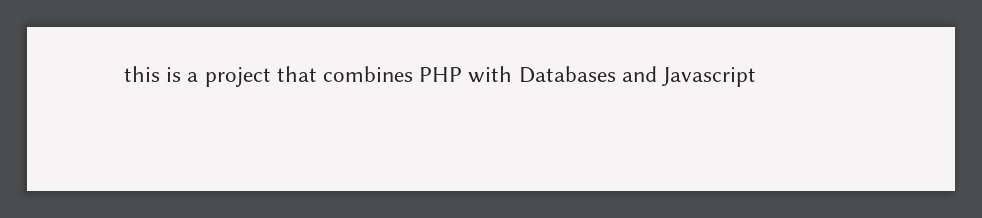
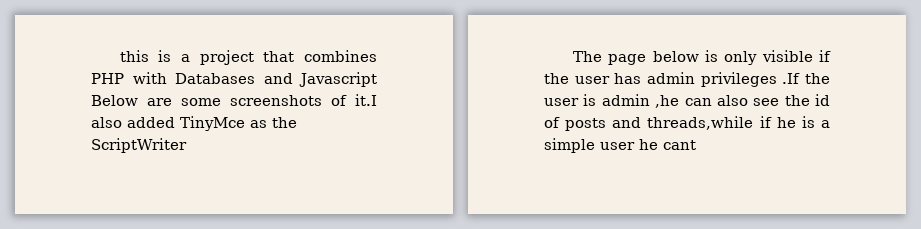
(757, 77) none -> [91,94,377,106] [91,116,297,131] [91,138,187,153] [572,50,831,65] [544,72,830,87] [544,94,830,108] [544,116,830,131] [544,138,696,153] Below are some screenshots of it.I also added TinyMce as the ScriptWriter // The page below is only visible if the user has admin privileges .If the user is admin ,he can also see the id of posts and threads,while if he is a simple user he cant

